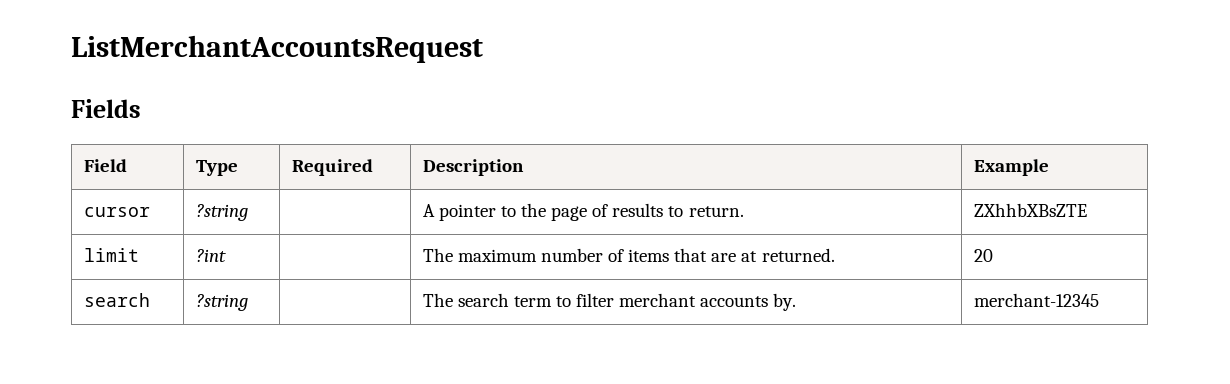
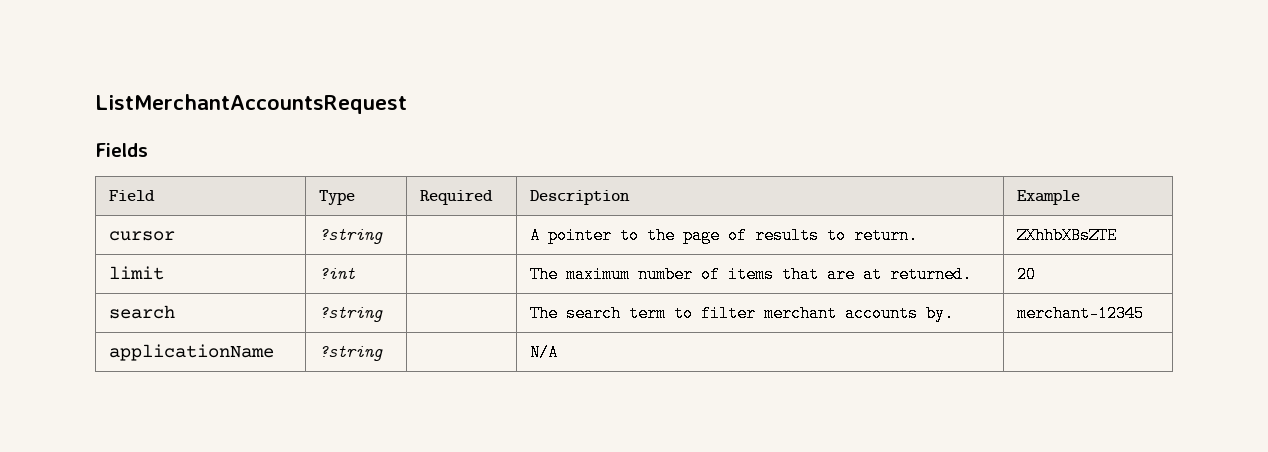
(1099, 300) none -> [109,344,275,361] [319,345,384,361] [530,344,559,361] // applicationName | ?string | | N/A |

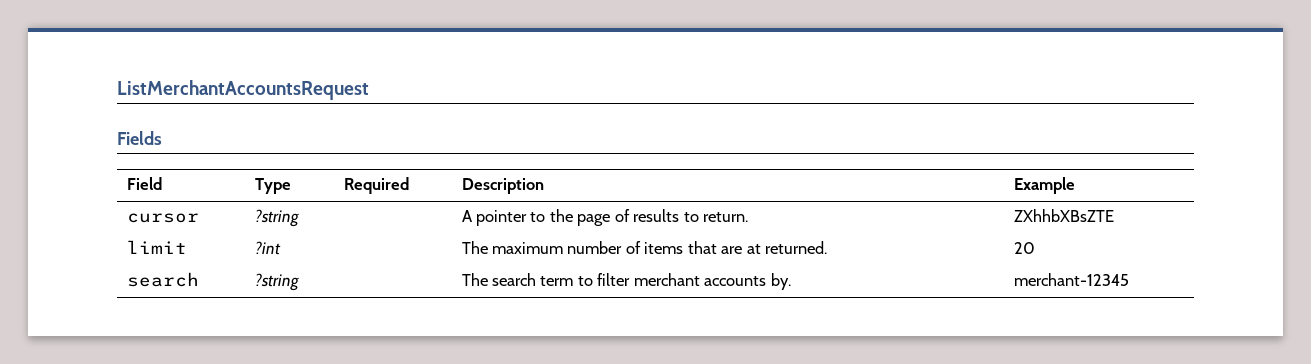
[109,344,275,361] [319,345,384,361] [530,344,559,361] // applicationName | ?string | | N/A | -> (1129, 279) none

